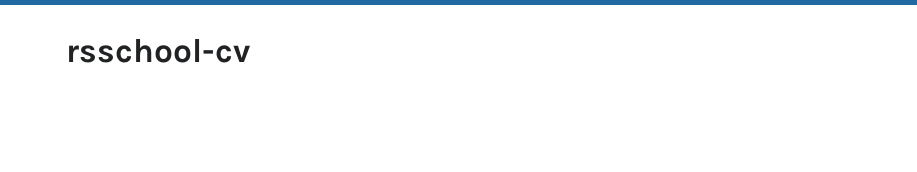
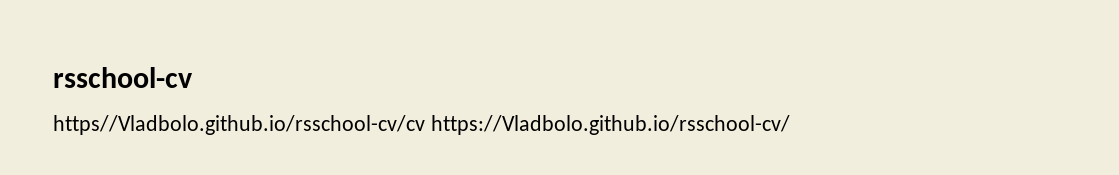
(250, 51) none -> [53,115,790,135] // https//Vladbolo.github.io/rsschool-cv/cv https://Vladbolo.github.io/rsschool-cv/

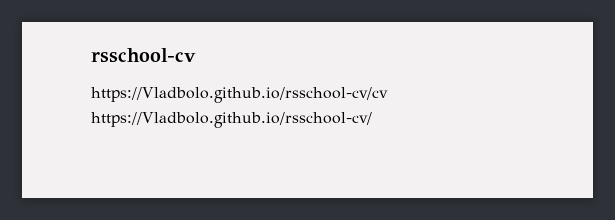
[53,115,425,135] https//Vladbolo.github.io/rsschool-cv/cv -> [91,87,388,103] https://Vladbolo.github.io/rsschool-cv/cv

